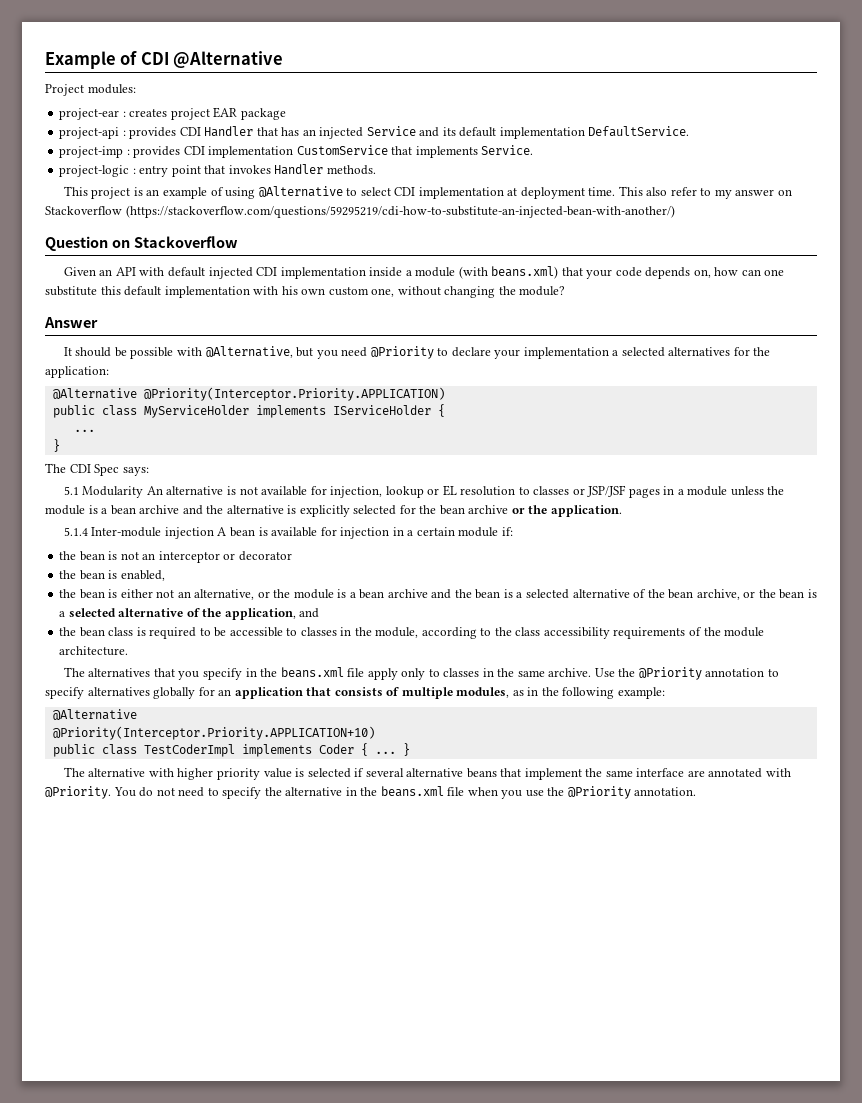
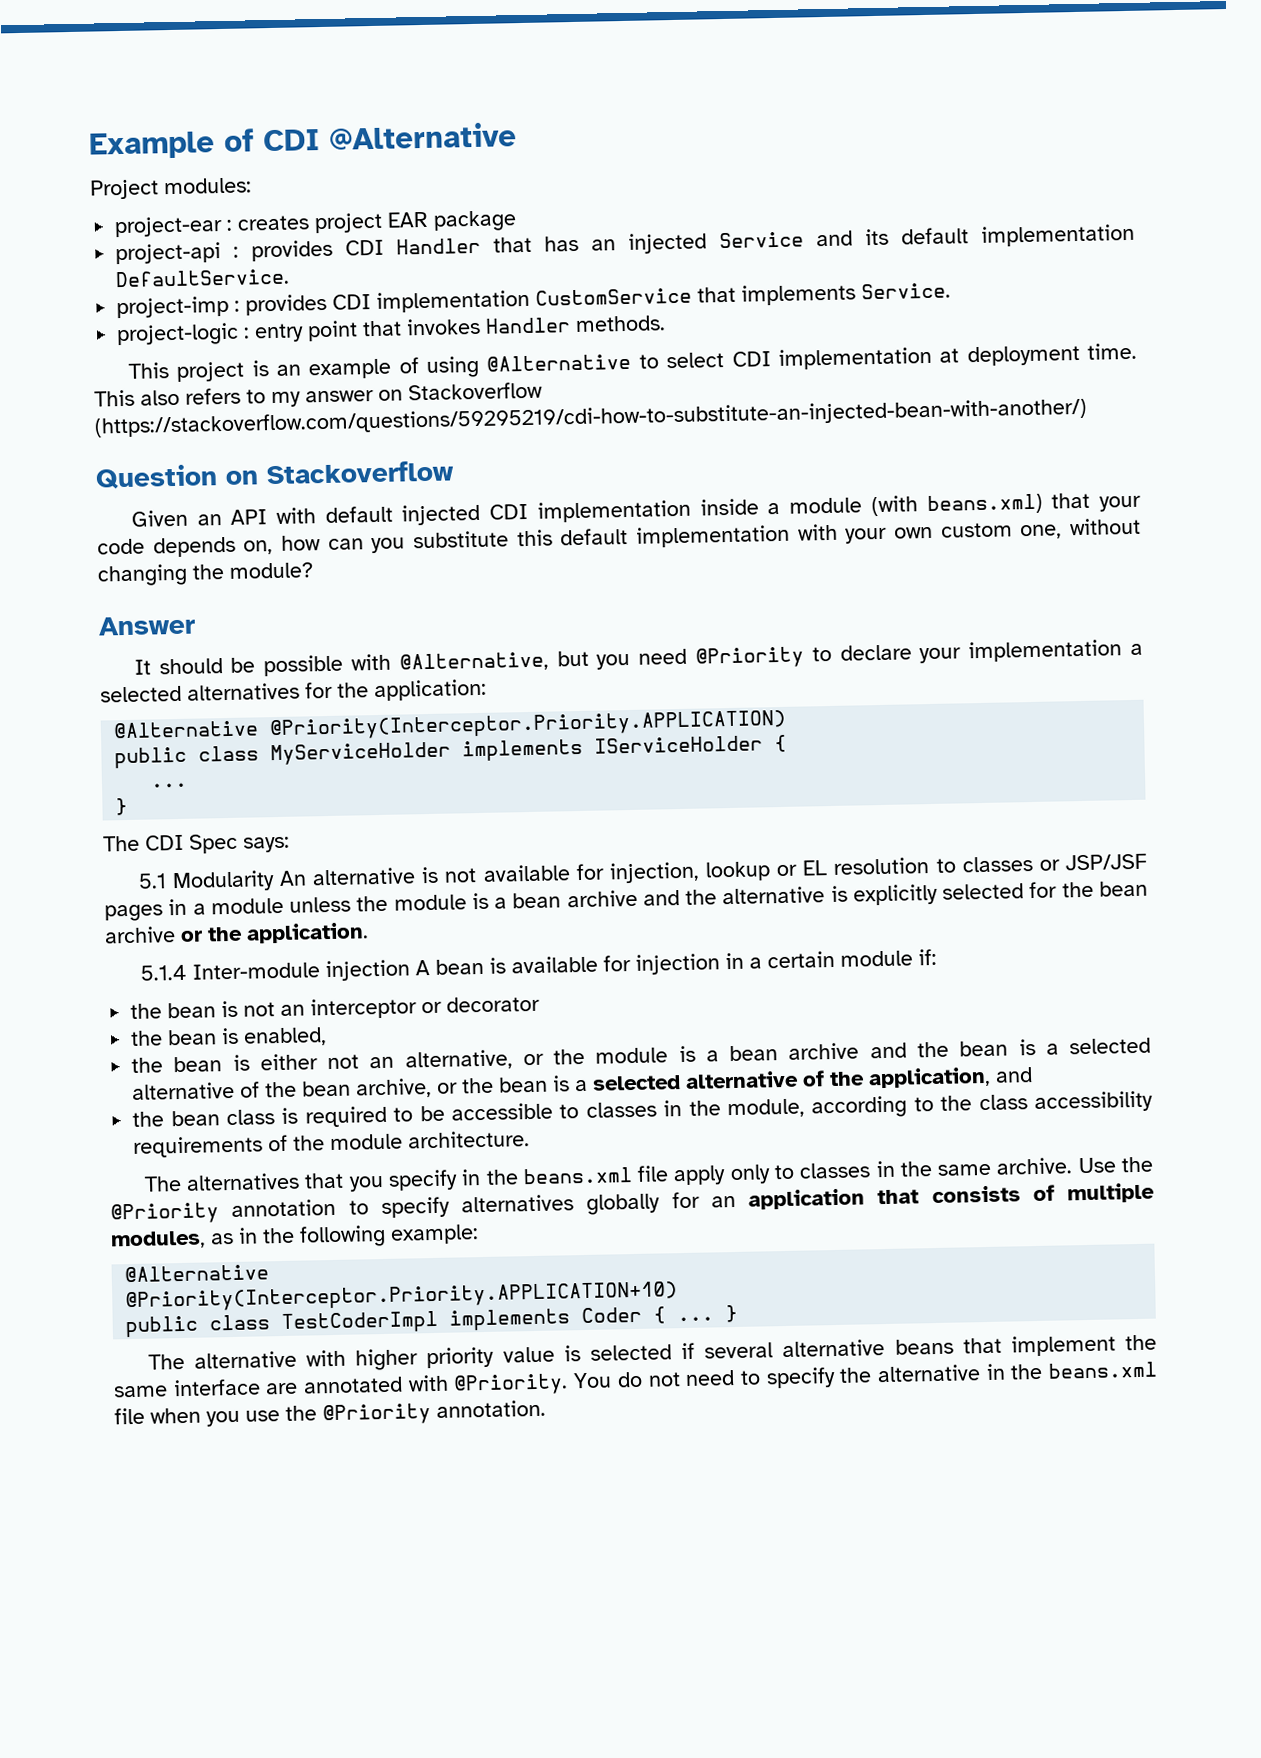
[670,187,697,196] refer -> [185,387,241,405] refers
[764,269,785,276] one -> [371,537,406,554] you
[281,286,298,295] his -> [845,527,888,544] your

